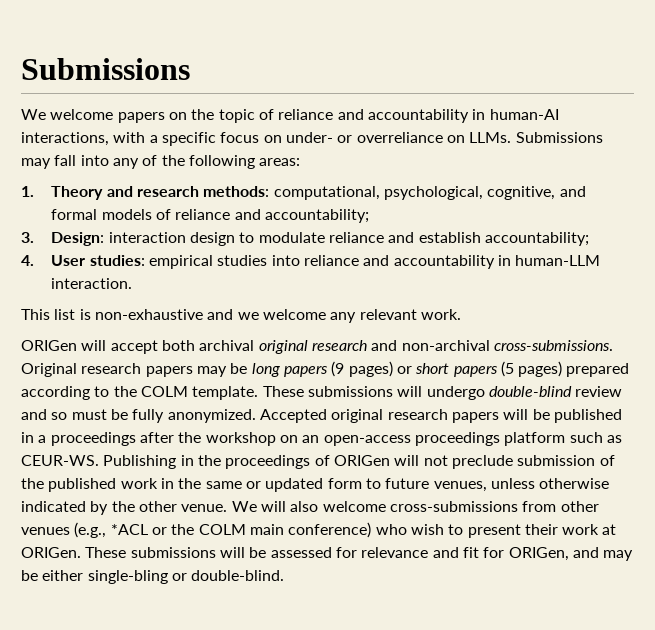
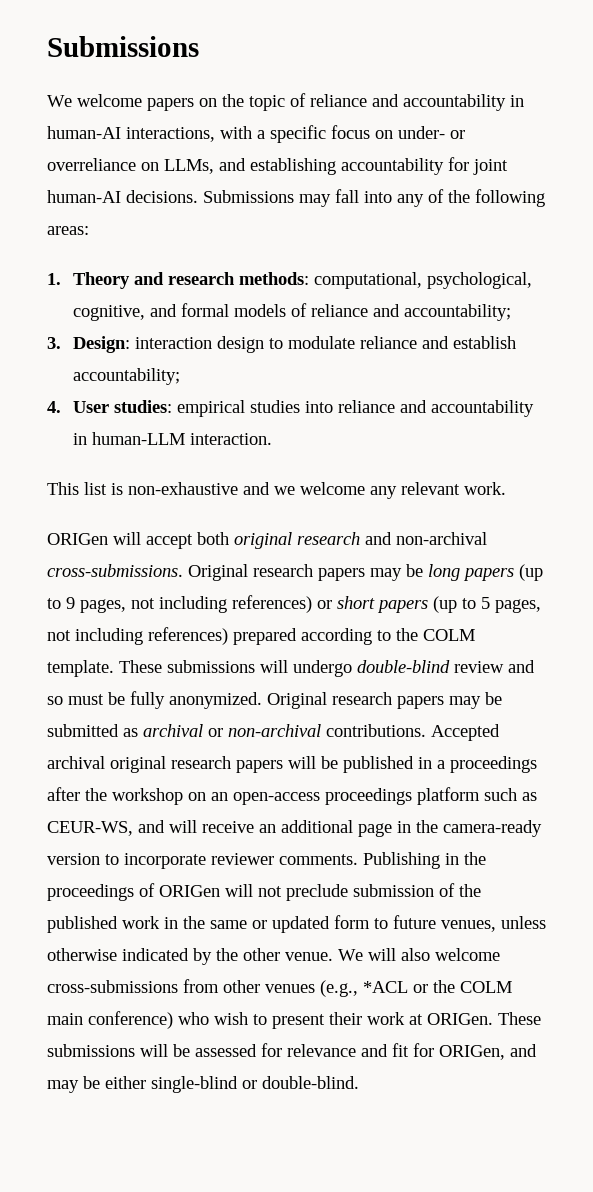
[469,132,512,143] LLMs. -> [164,157,508,175] [47,190,198,203] LLMs, and establishing accountability for joint human-AI decisions.
[199,340,255,351] archival -> (229, 538) none
[331,361,563,377] (9 pages) or short papers (5 pages) -> [519,564,543,581] [47,595,541,613] [47,627,228,645] (up to 9 pages, not including references) or short papers (up to 5 pages, not including references)
[259,409,327,423] Accepted -> [267,692,502,709] [47,724,500,741] [47,756,105,769] Original research papers may be submitted as archival or non-archival contributions. Accepted archival
[21,455,99,466] CEUR-WS. -> [47,820,542,837] [47,853,358,869] CEUR-WS, and will receive an additional page in the camera-ready version to incorporate reviewer comments.
[87,570,168,584] single-bling -> [151,1076,238,1093] single-blind

